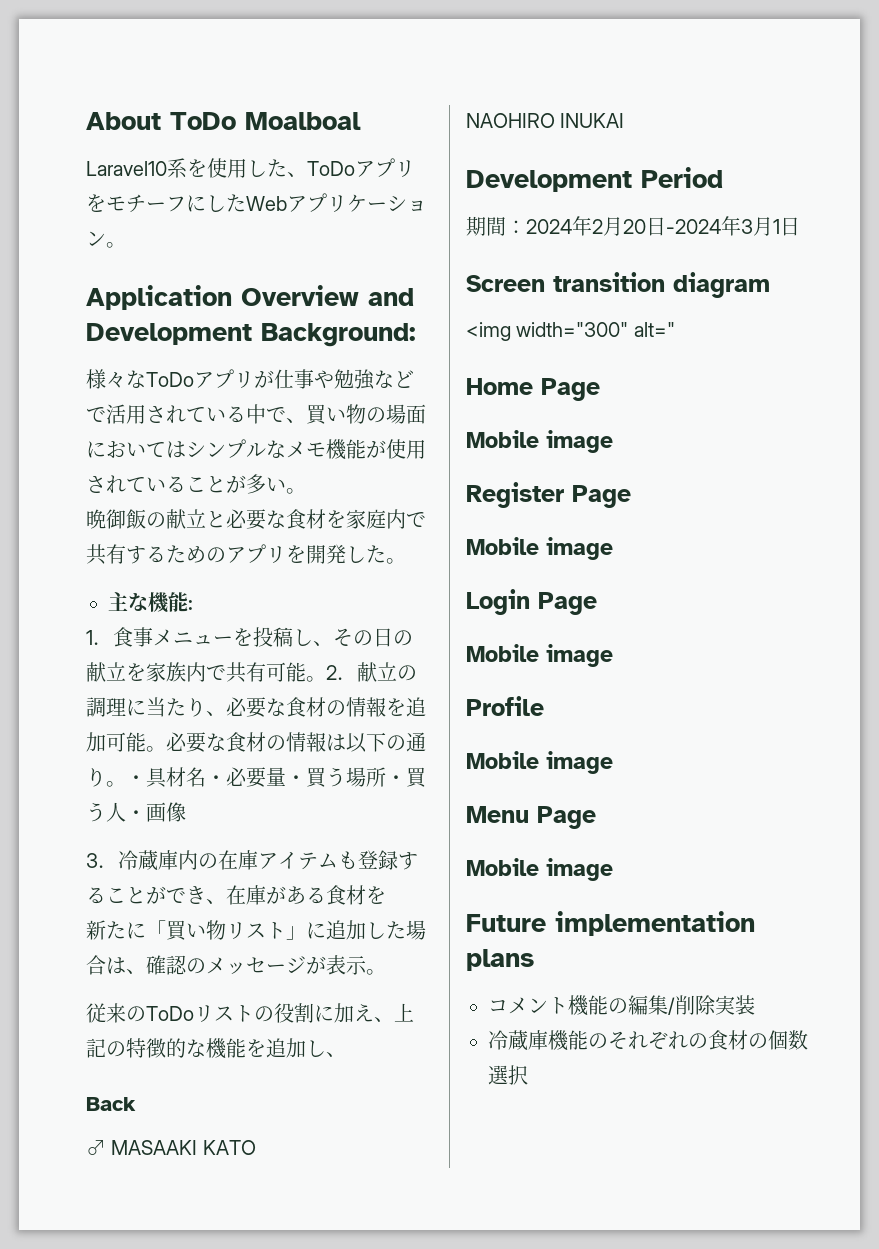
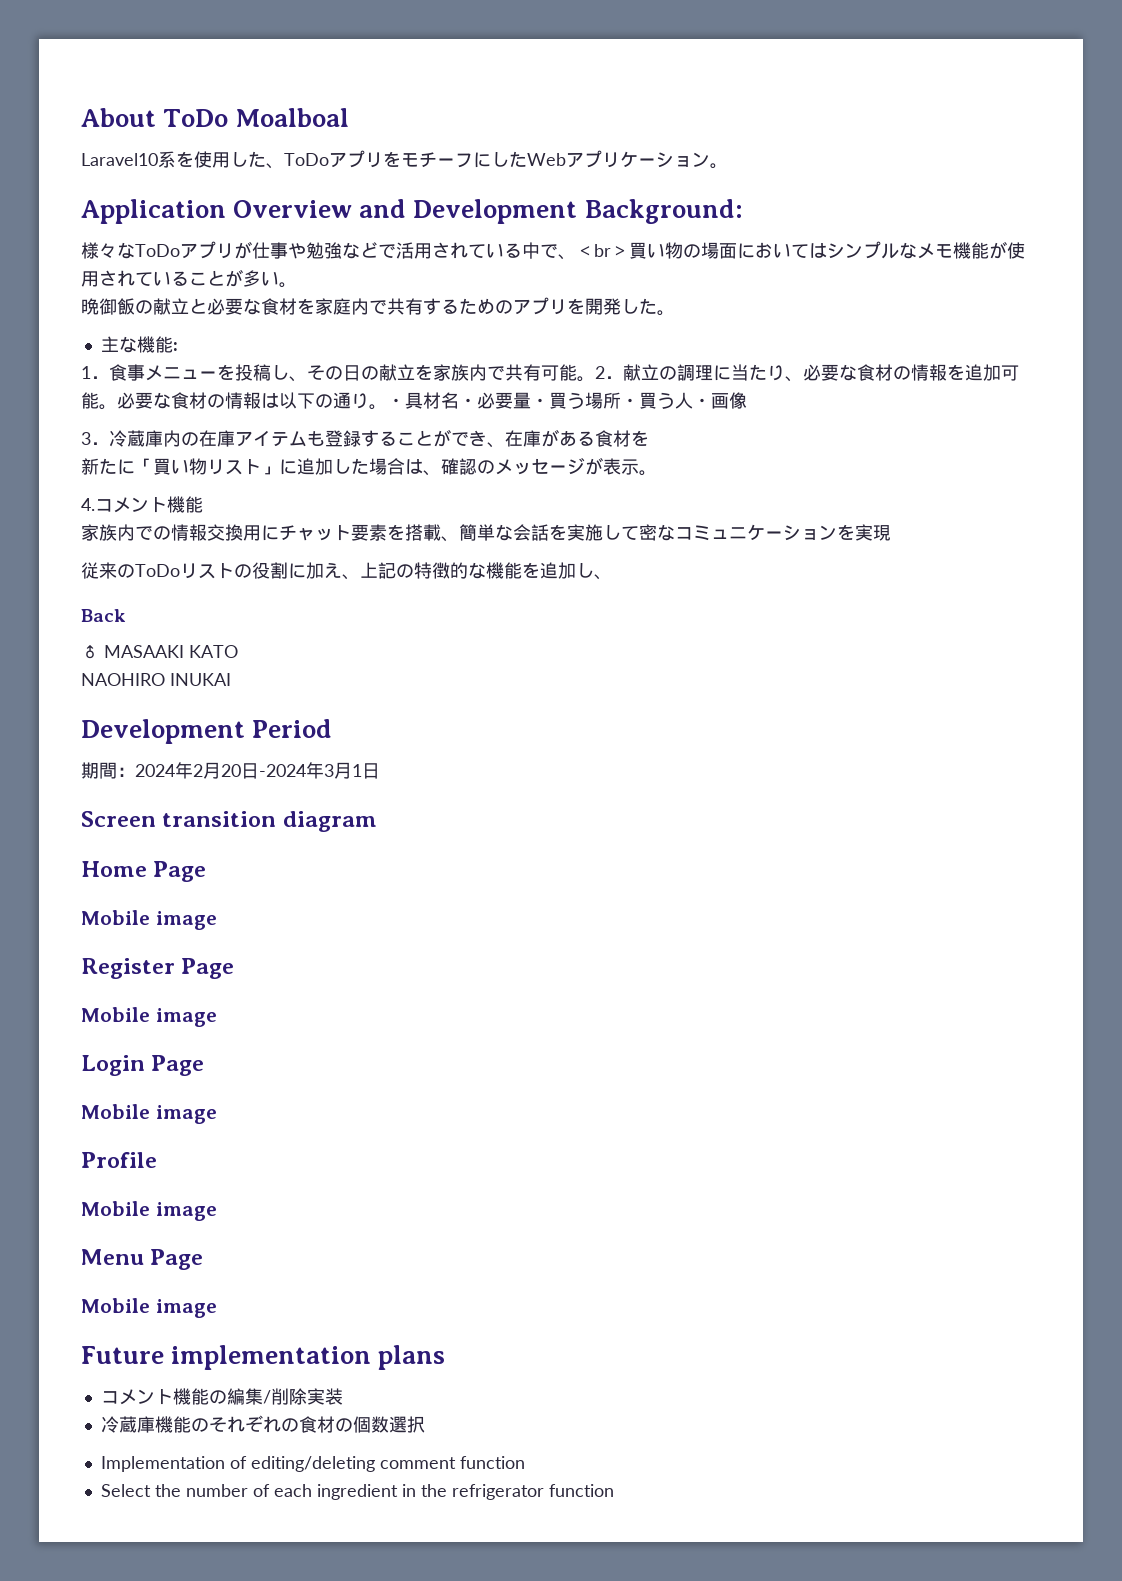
(306, 420) none -> [576,244,629,257] ＜br＞
(386, 972) none -> [81,496,203,513] [81,524,891,542] // 4.コメント機能 // 家族内での情報交換用にチャット要素を搭載、簡単な会話を実施して密なコミュニケーションを実現
[466,322,675,341] // <img width="300" alt=" -> (377, 821) none
(528, 1075) none -> [100,1456,525,1472] [100,1484,614,1500] // Implementation of editing/deleting comment function // Select the number of each ingredient in the refrigerator function

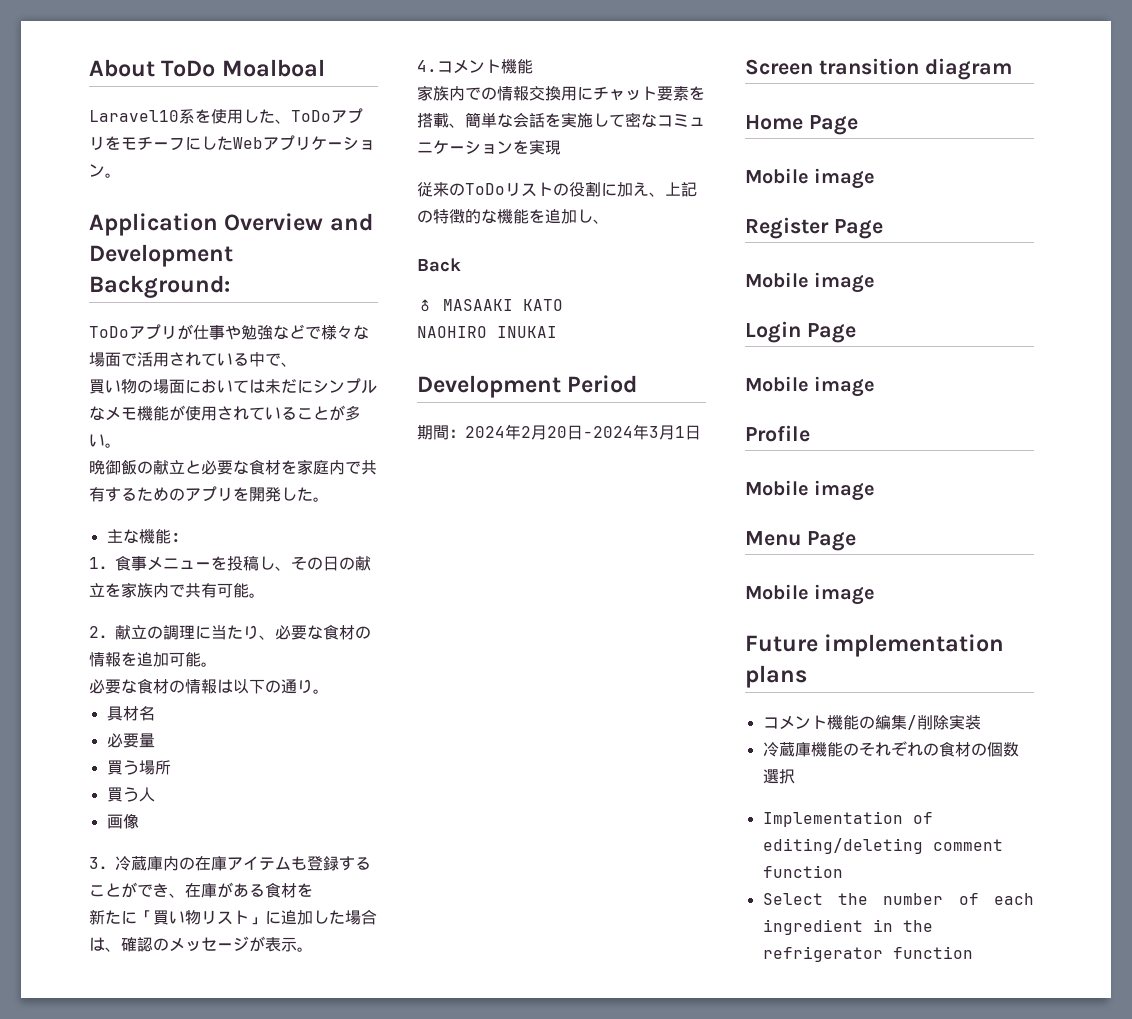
[81,242,135,259] 様々な -> (230, 286) none
(396, 251) none -> [321,325,369,340] [89,352,137,367] 様々な場面で
[576,244,629,257] ＜br＞ -> (297, 364) //
(827, 250) none -> [265,379,313,394] 未だに
(595, 379) none -> (265, 595) //
(117, 407) none -> (217, 664) //
[387,398,405,407] ・ -> (329, 691) //
[459,398,477,407] ・ -> (155, 713) //
[531,398,549,407] ・ -> (155, 740) //
[621,398,639,407] ・ -> (171, 767) //
[693,398,711,407] ・ -> (155, 794) //

